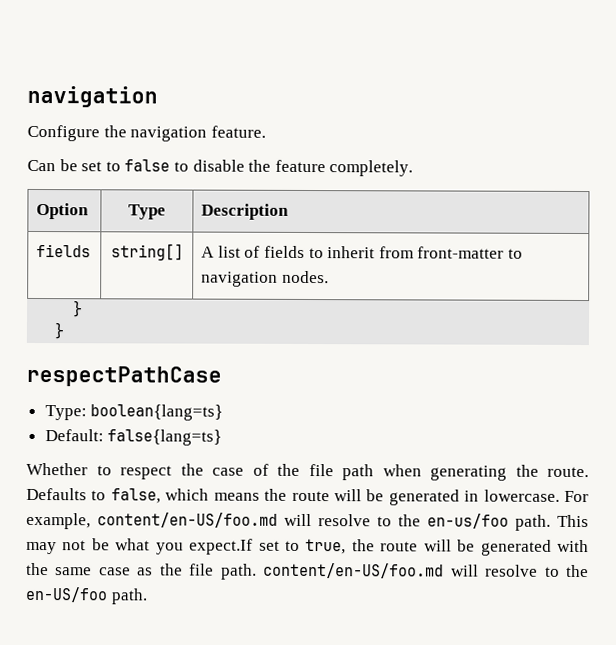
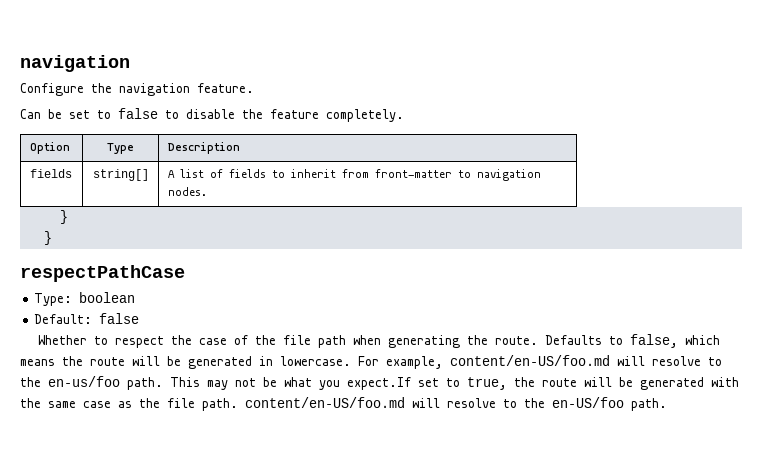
[90,404,224,421] boolean{lang=ts} -> [79,292,136,303] boolean
[107,429,223,446] false{lang=ts} -> [99,313,140,324] false

